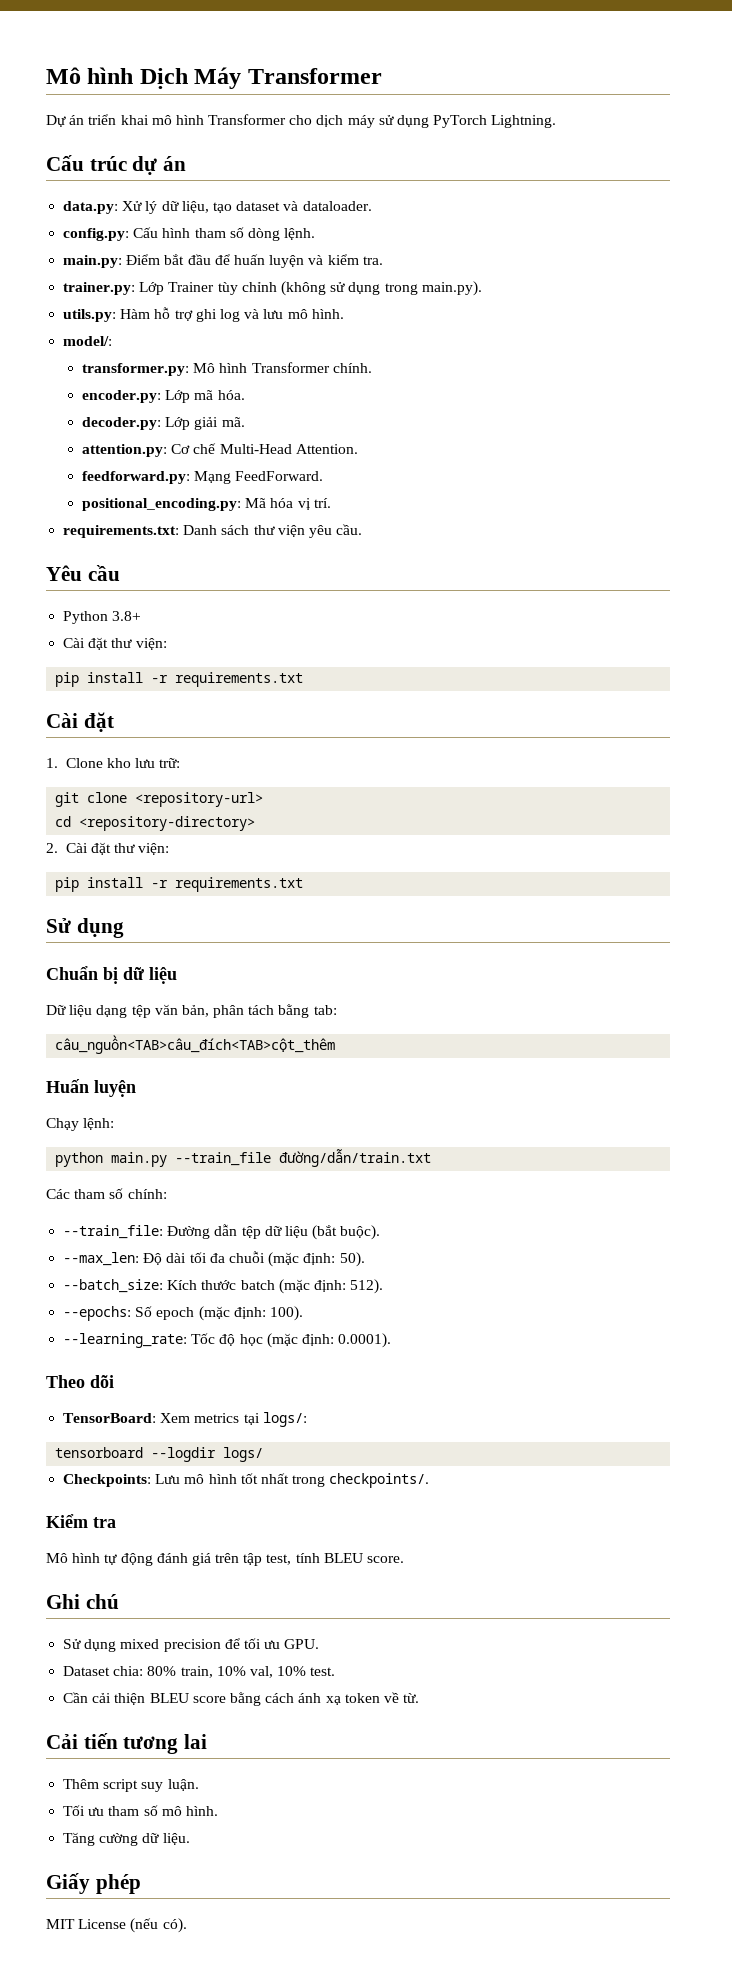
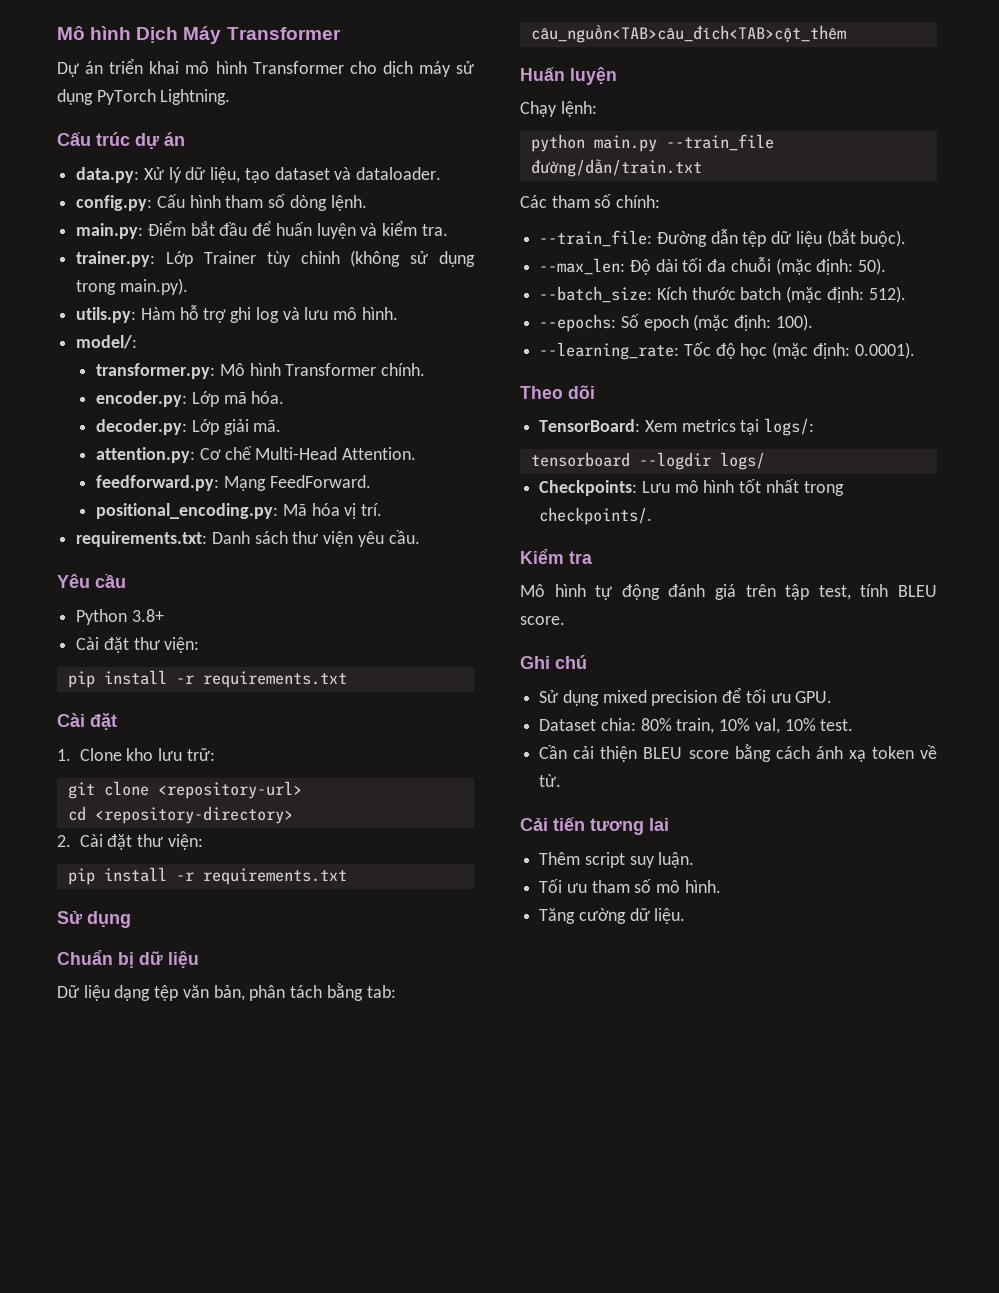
[46,1873,141,1894] [46,1918,187,1933] // Giấy phép // MIT License (nếu có). -> (686, 916) none

